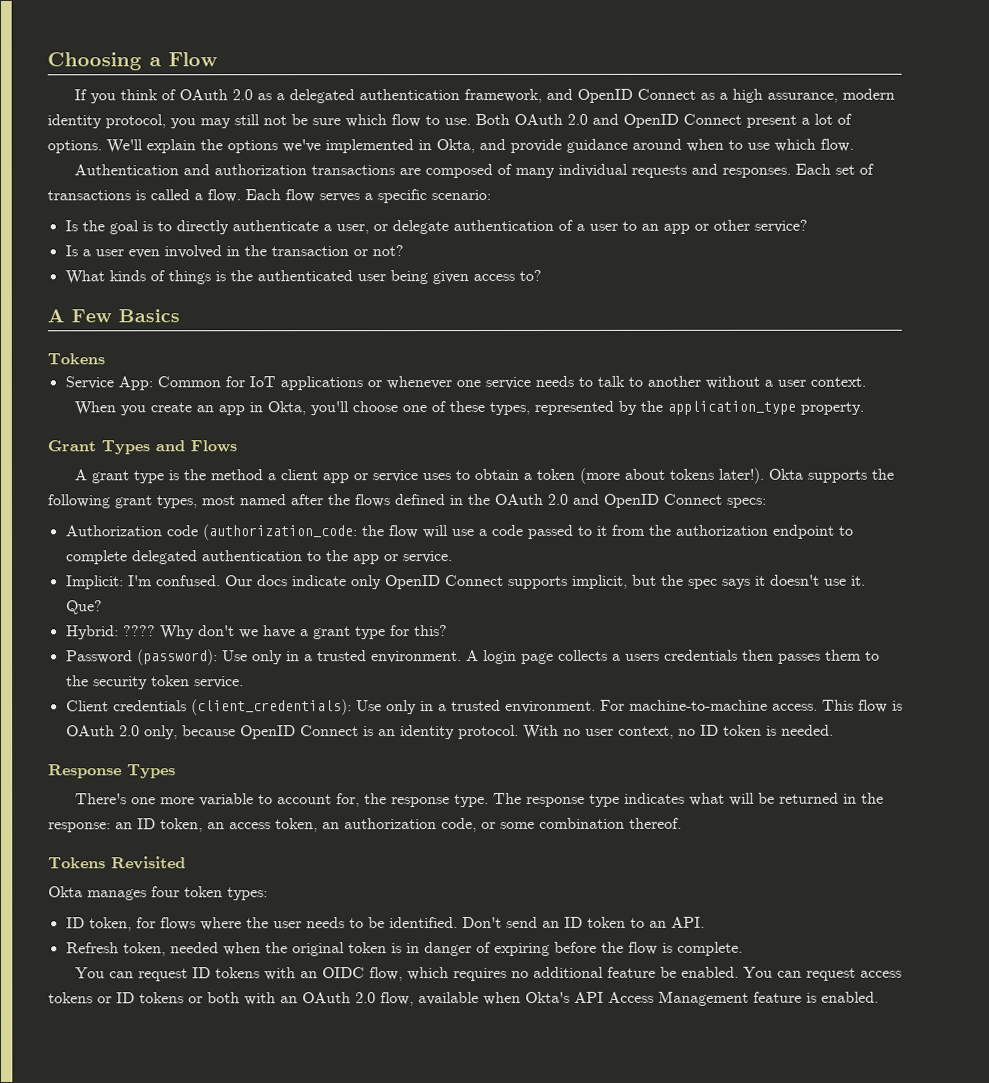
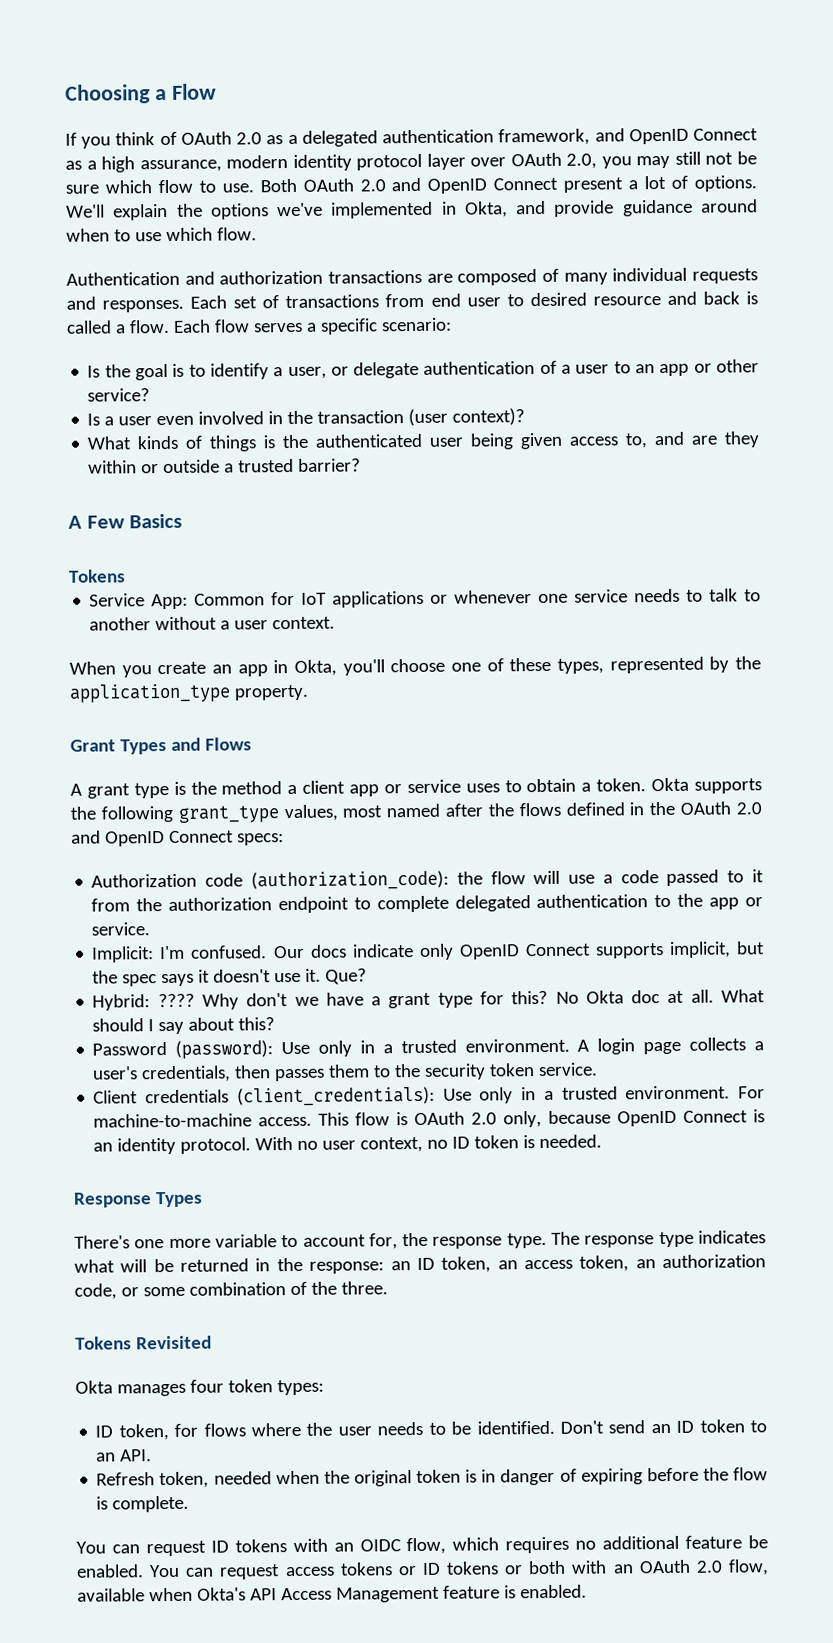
[105,114,166,129] protocol, -> [356,152,598,171] protocol layer over OAuth 2.0,
(131, 195) none -> [385,291,740,308] from end user to desired resource and back
[175,220,319,235] directly authenticate -> [209,363,269,380] identify
[352,245,404,257] or not? -> [408,408,526,427] (user context)?
[518,269,542,281] to? -> [625,431,761,449] [88,458,362,474] to, and are they within or outside a trusted barrier?
[535,467,764,484] token (more about tokens later!). -> [596,778,647,792] token.
[114,495,197,509] grant types, -> [177,804,338,823] grant_type values,
[201,524,357,541] (authorization_code: -> [250,870,449,891] (authorization_code):
(448, 631) none -> [555,989,765,1004] [92,1017,276,1035] No Okta doc at all. What should I say about this?
[624,649,738,661] users credentials -> [92,1065,232,1083] user's credentials,
[629,817,682,829] thereof. -> [289,1281,388,1296] of the three.

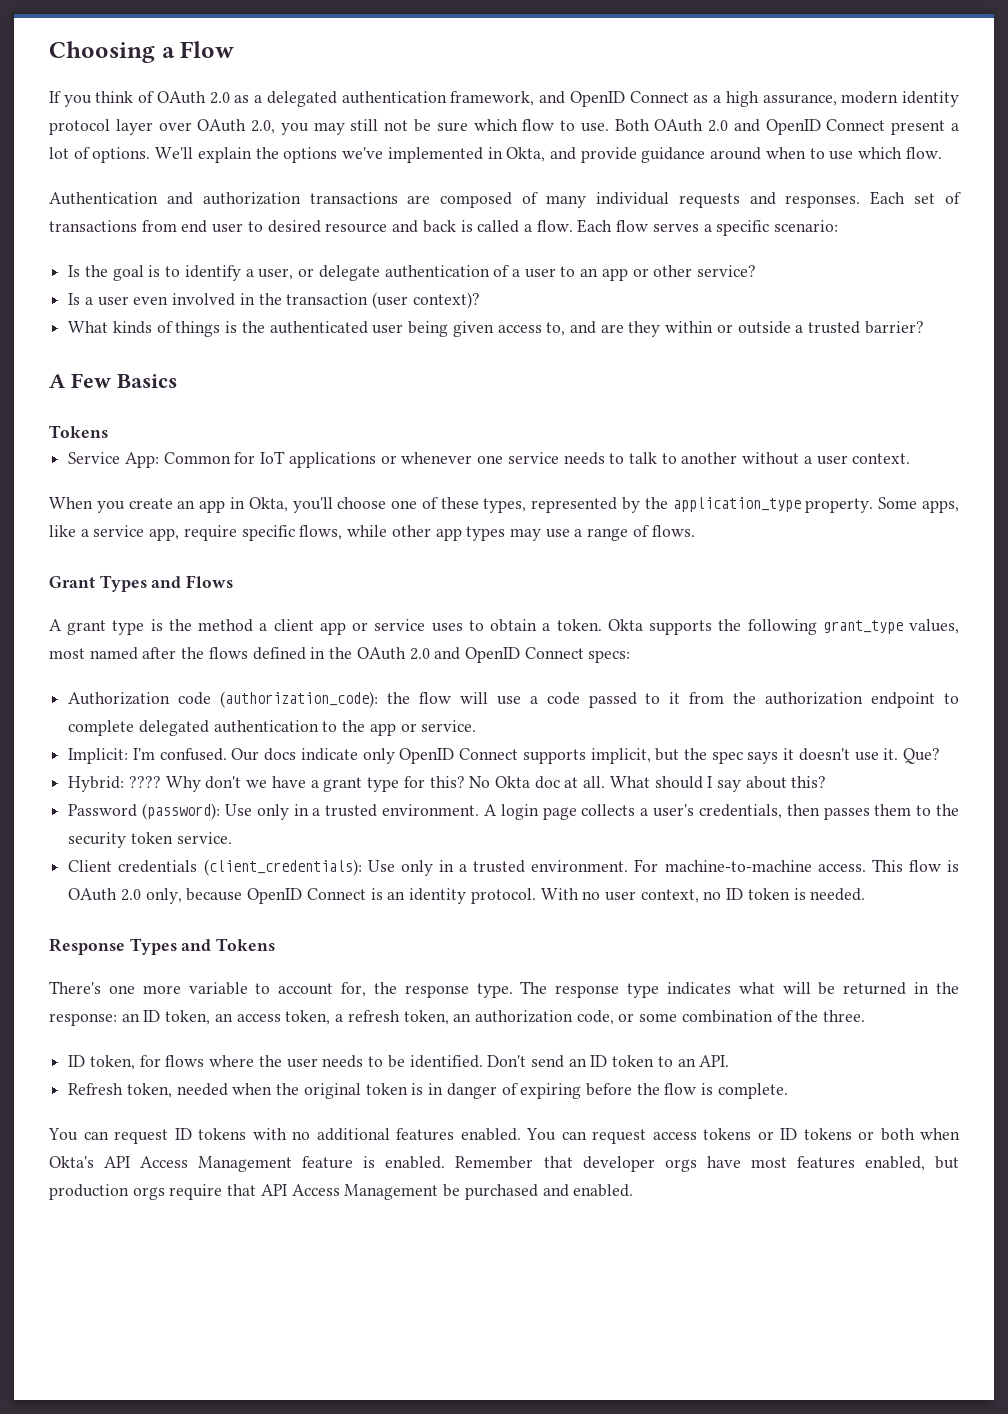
(309, 692) none -> [878,497,959,513] [49,525,695,541] Some apps, like a service app, require specific flows, while other app types may use a range of flows.
(203, 1199) none -> [181,938,276,951] and Tokens
(630, 1263) none -> [335,1010,449,1025] a refresh token,
[75,1335,212,1350] [75,1379,324,1397] // Tokens Revisited // Okta manages four token types: -> (866, 1016) none
[333,1535,769,1555] an OIDC flow, which requires no additional feature be -> [292,1128,454,1141] no additional features
[571,1559,769,1576] [77,1588,145,1602] with an OAuth 2.0 flow, available -> (915, 1134) none
(587, 1591) none -> [455,1156,960,1172] [49,1184,634,1200] Remember that developer orgs have most features enabled, but production orgs require that API Access Management be purchased and enabled.

